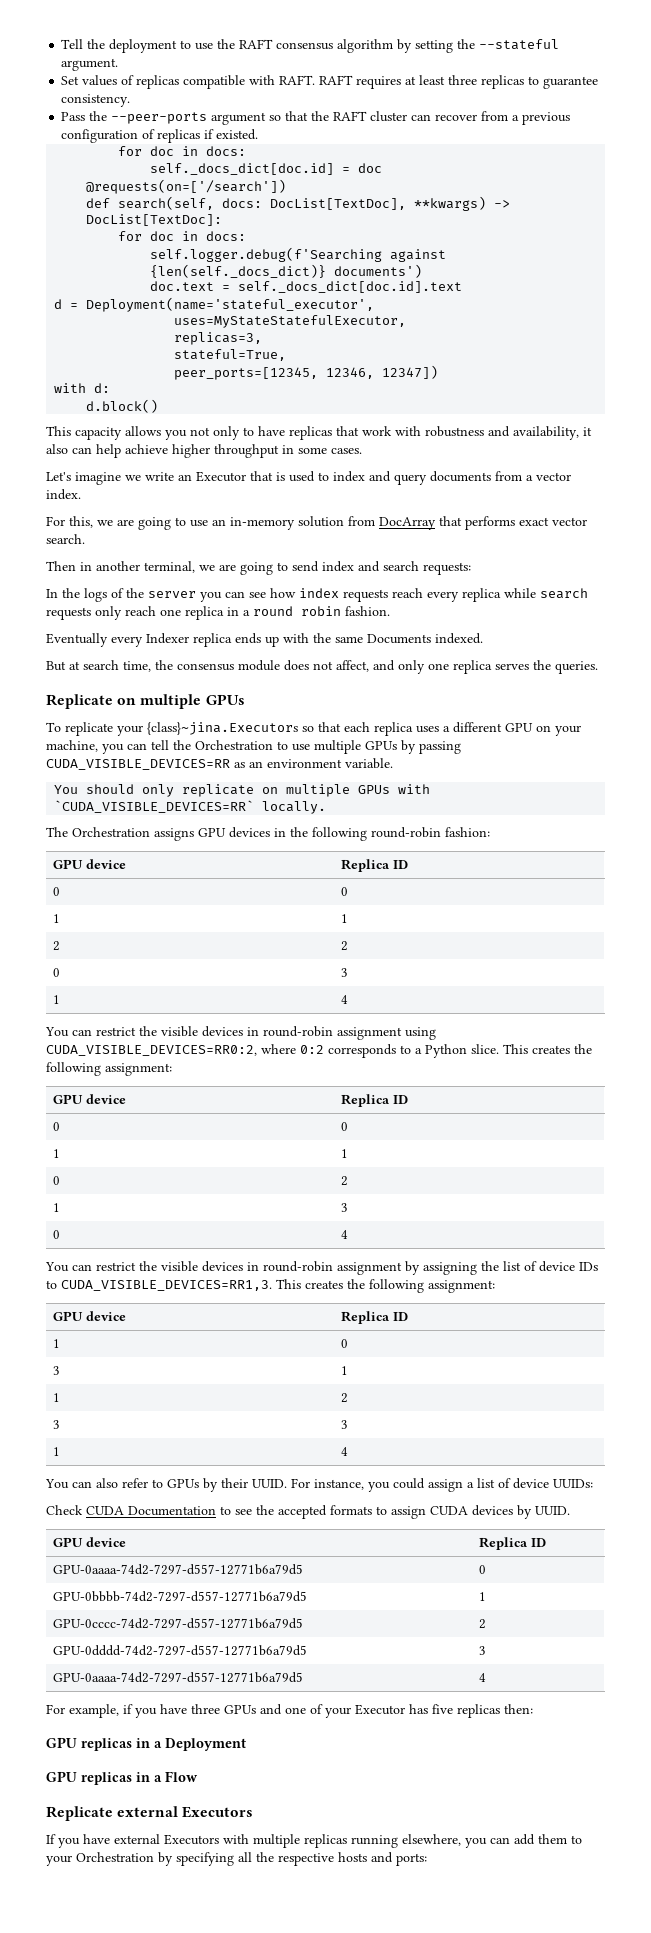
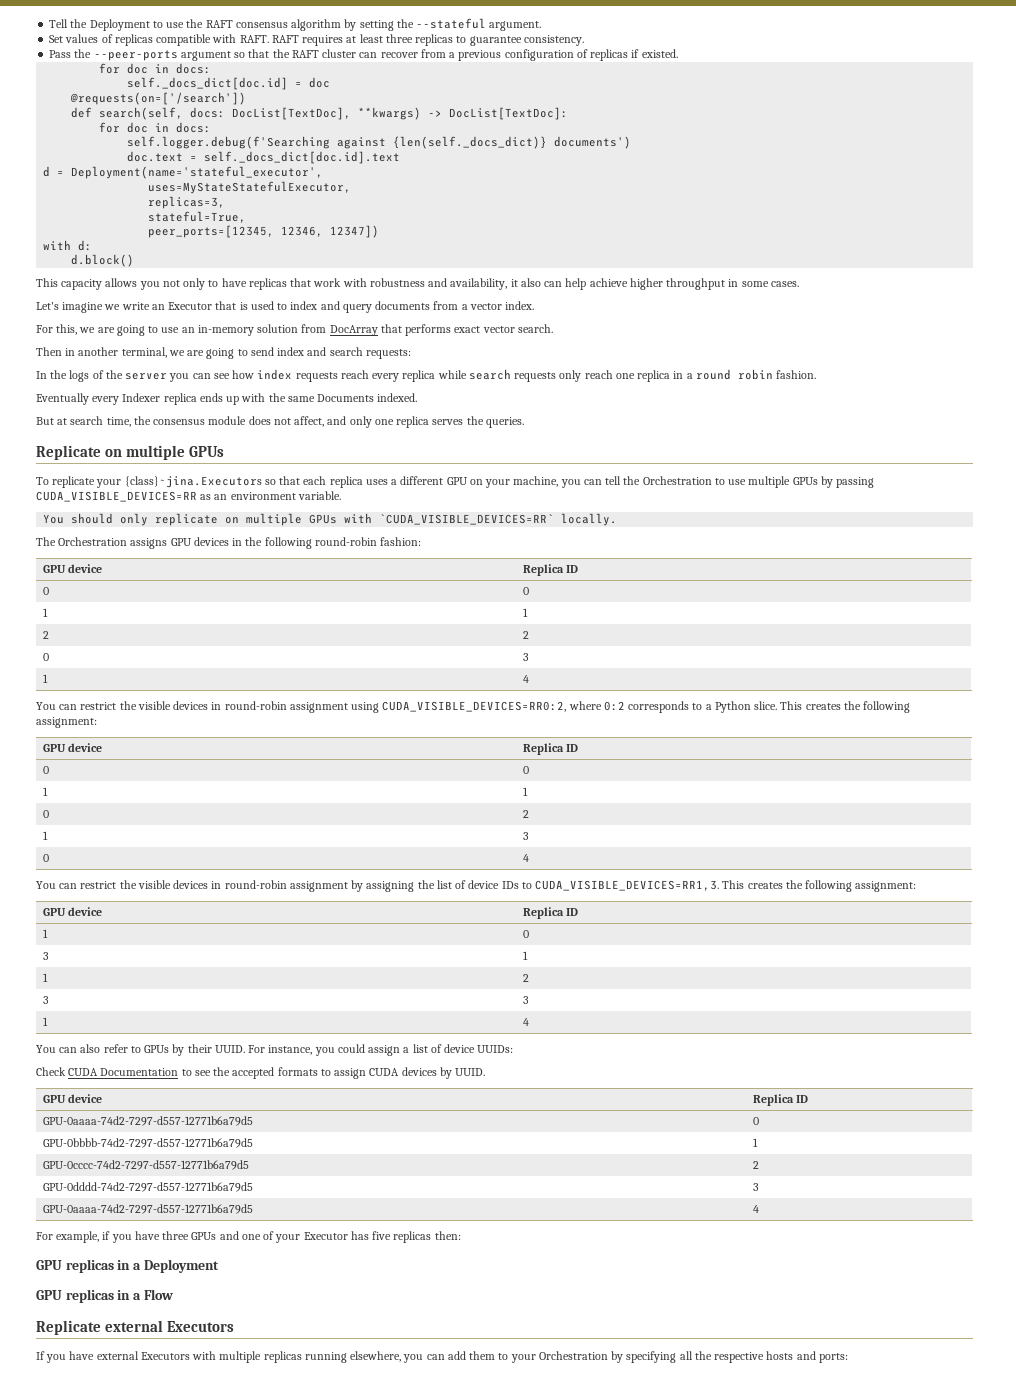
[109,39,178,53] deployment -> [89,19,150,31] Deployment

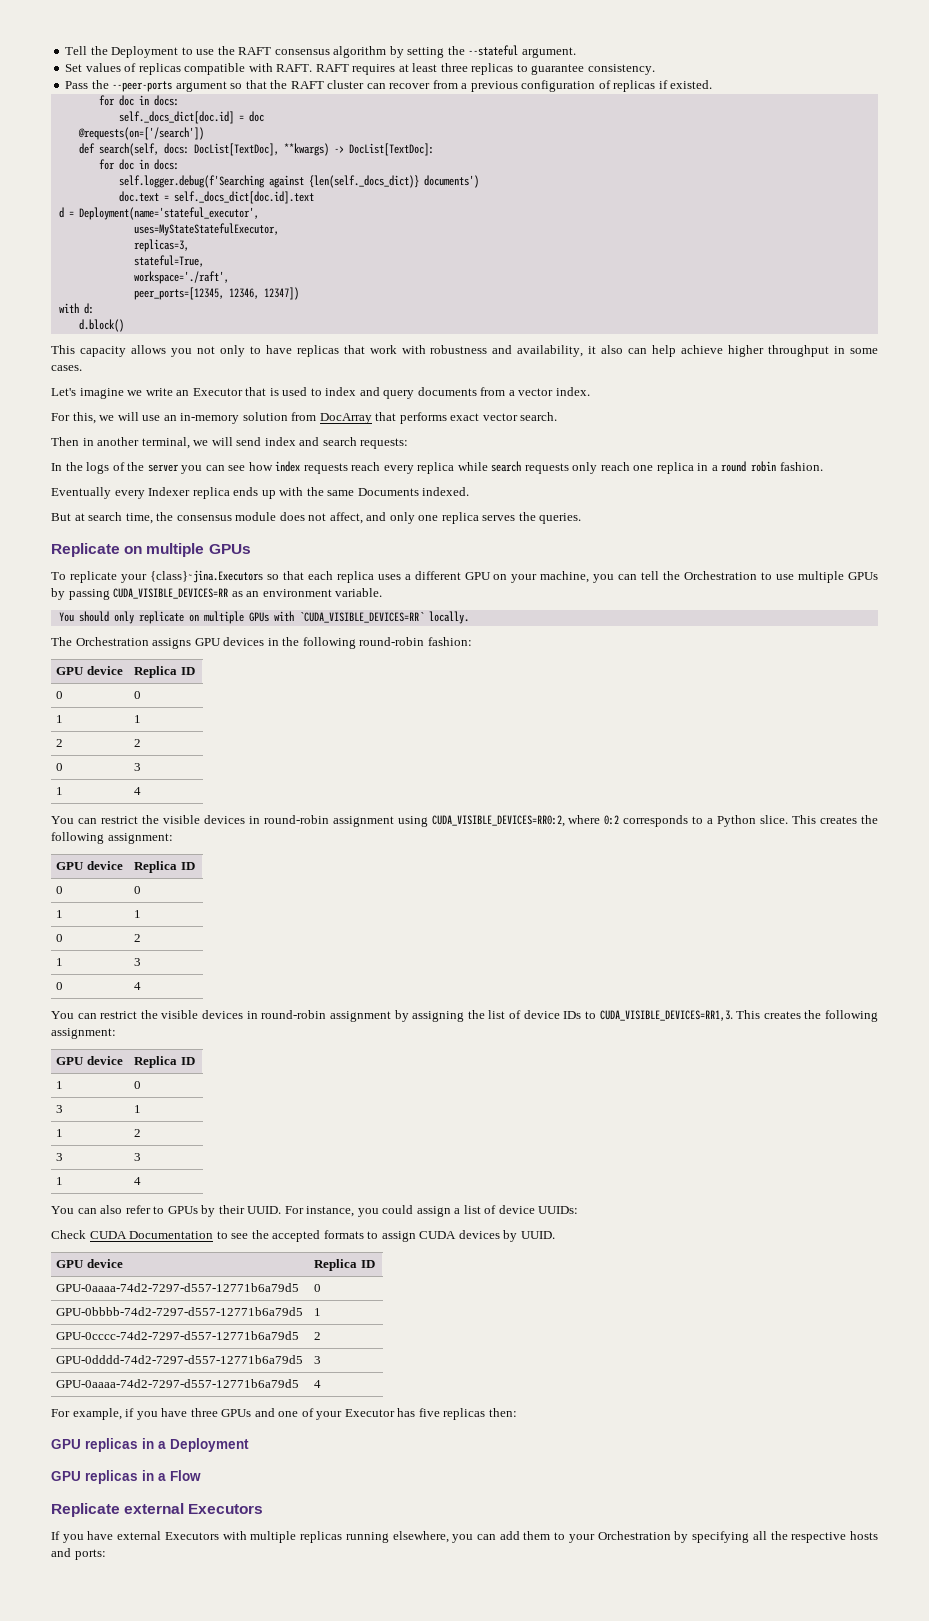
(247, 217) none -> [133,271,229,284] // workspace='./raft',
[97,325,159,336] are going to -> [117,412,139,421] will
[187,348,248,359] are going to -> [211,437,233,446] will

